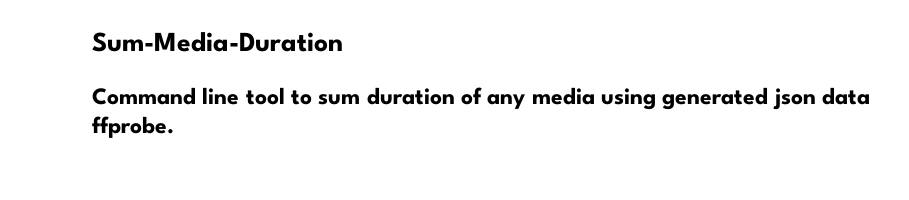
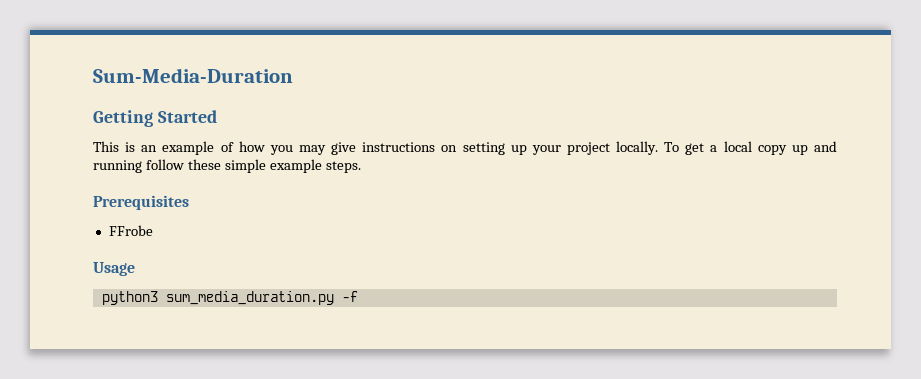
[92,87,871,110] [92,116,174,138] Command line tool to sum duration of any media using generated json data ffprobe. -> [93,110,217,127] [93,141,837,155] [93,159,361,173] [93,195,189,210] [108,225,153,236] [93,262,135,276] [101,291,358,305] Getting Started // This is an example of how you may give instructions on setting up your project locally. To get a local copy up and running follow these simple example steps. // Prerequisites // FFrobe // Usage // python3 sum_media_duration.py -f

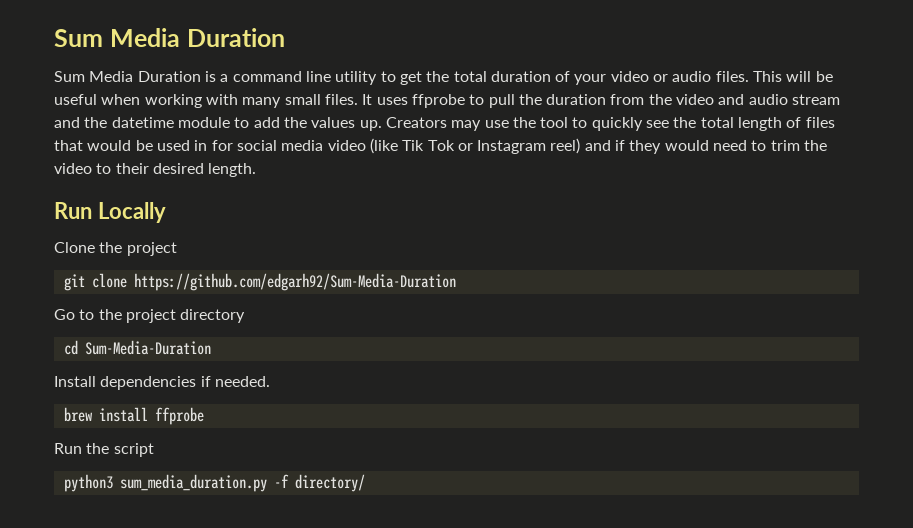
[93,68,293,83] [93,110,217,127] [93,141,837,155] [93,159,361,173] [93,195,189,210] [108,225,153,236] [93,262,135,276] Sum-Media-Duration // Getting Started // This is an example of how you may give instructions on setting up your project locally. To get a local copy up and running follow these simple example steps. // Prerequisites // FFrobe // Usage -> [54,28,285,47] [54,71,833,85] [54,94,841,108] [54,117,835,131] [54,138,828,154] [54,163,257,177] [54,202,166,223] [54,242,177,256] [63,273,456,291] [54,309,246,323] [63,340,211,355] [54,376,270,390] [63,407,204,425] [54,443,154,457] Sum Media Duration // Sum Media Duration is a command line utility to get the total duration of your video or audio files. This will be useful when working with many small files. It uses ffprobe to pull the duration from the video and audio stream and the datetime module to add the values up. Creators may use the tool to quickly see the total length of files that would be used in for social media video (like Tik Tok or Instagram reel) and if they would need to trim the video to their desired length. // Run Locally // Clone the project // git clone https://github.com/edgarh92/Sum-Media-Duration // Go to the project directory // cd Sum-Media-Duration // Install dependencies if needed. // brew install ffprobe // Run the script
(358, 296) none -> [294,474,365,492] directory/

